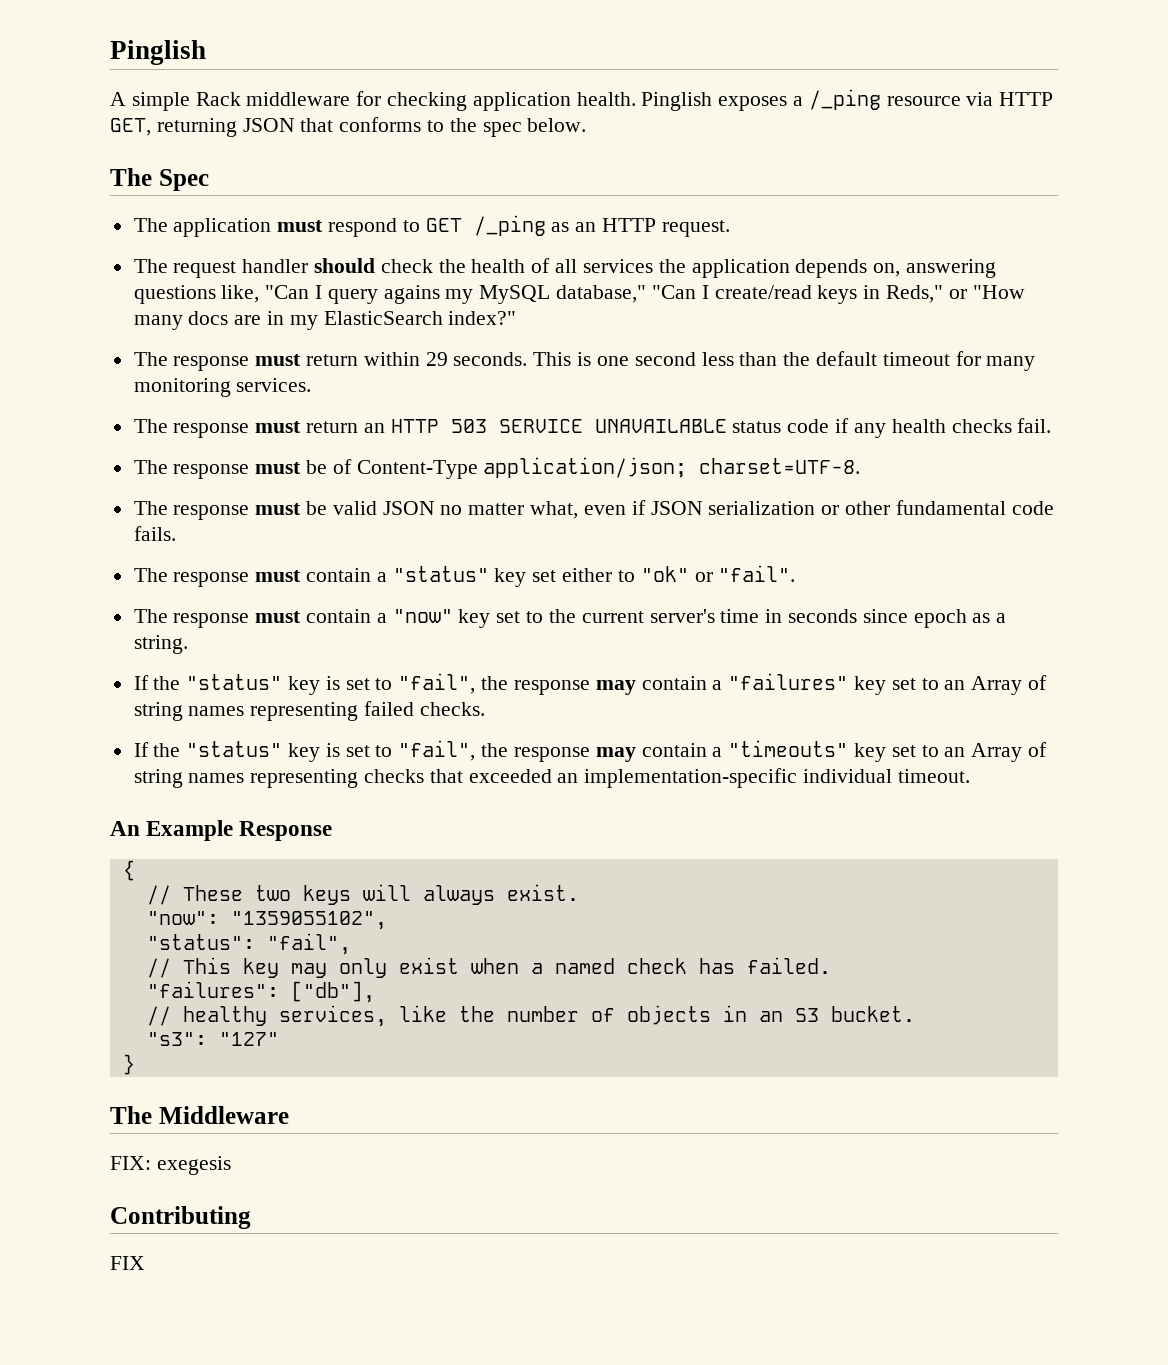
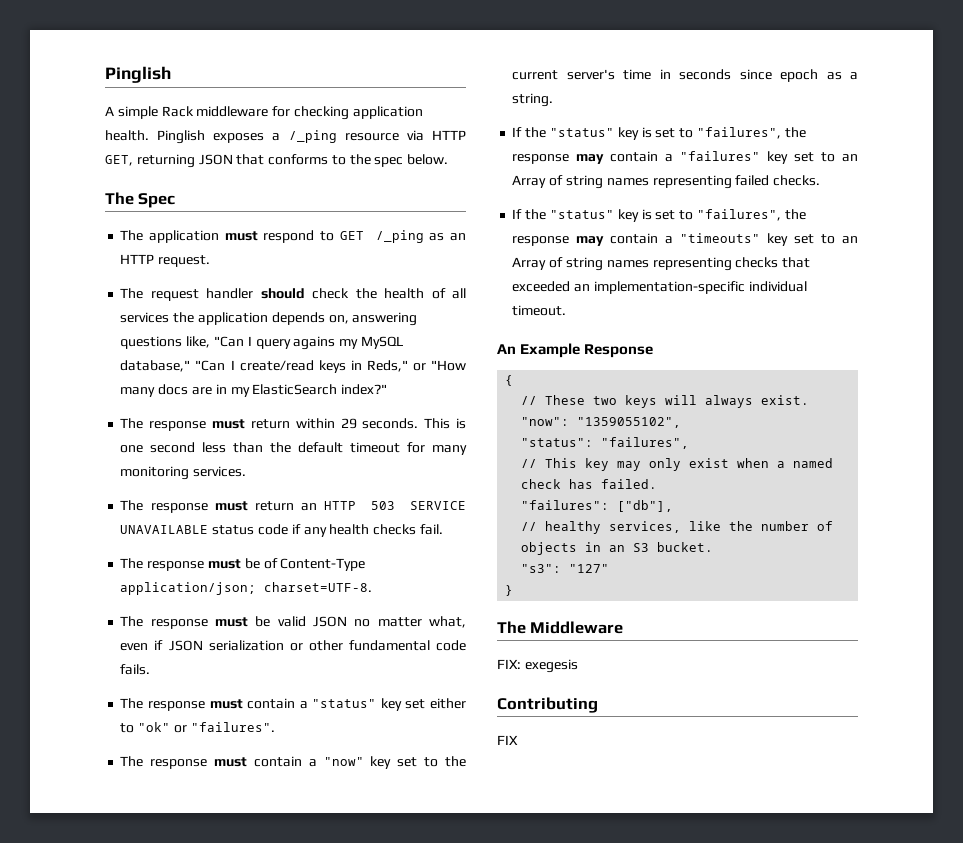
[718,565,796,582] "fail". -> [190,722,275,732] "failures".
[398,673,476,694] "fail", -> [696,127,781,139] "failures",
[398,740,476,761] "fail", -> [696,209,781,221] "failures",
[266,933,351,955] "fail", -> [601,437,690,449] "failures",

